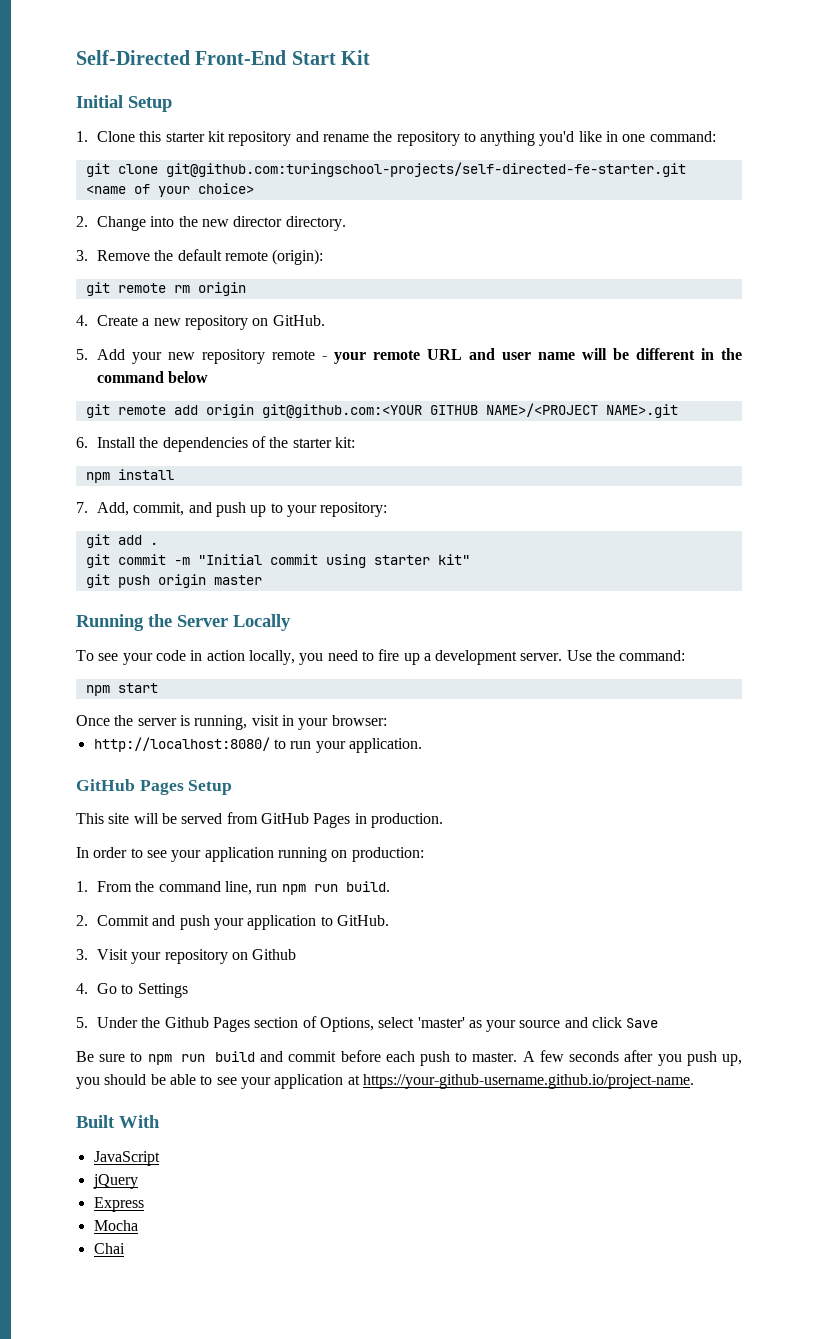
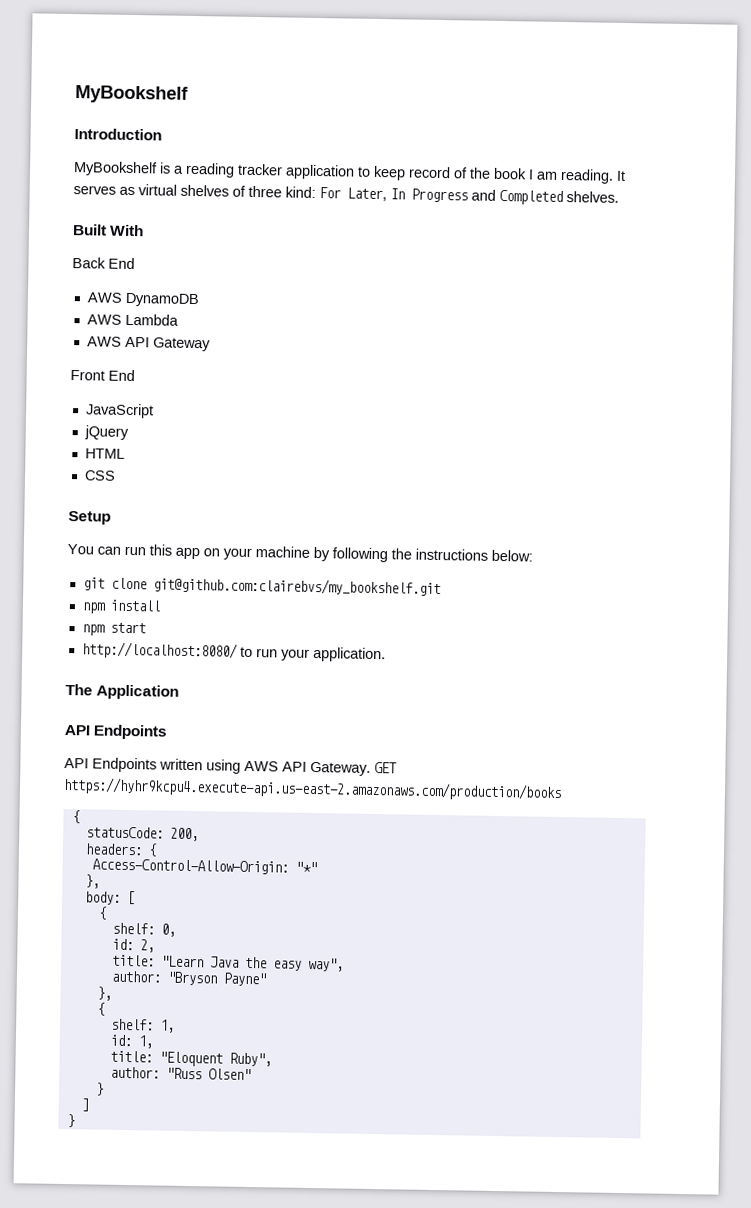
[76,50,371,65] [76,95,172,112] [76,131,716,146] [85,162,686,177] [85,183,254,197] [76,216,346,231] [76,249,324,265] [85,282,246,296] [76,315,325,330] [76,348,742,364] [96,371,209,383] [85,403,678,418] [76,436,355,452] [85,469,174,483] [76,502,388,517] [85,534,158,548] [85,554,470,568] [85,574,262,588] [76,614,291,631] [76,649,686,665] [85,683,158,696] [76,715,387,730] Self-Directed Front-End Start Kit // Initial Setup // 1. Clone this starter kit repository and rename the repository to anything you'd like in one command: // git clone git@github.com:turingschool-projects/self-directed-fe-starter.git <name of your choice> // 2. Change into the new director directory. // 3. Remove the default remote (origin): // git remote rm origin // 4. Create a new repository on GitHub. // 5. Add your new repository remote - your remote URL and user name will be different in the command below // git remote add origin git@github.com:<YOUR GITHUB NAME>/<PROJECT NAME>.git // 6. Install the dependencies of the starter kit: // npm install // 7. Add, commit, and push up to your repository: // git add . // git commit -m "Initial commit using starter kit" // git push origin master // Running the Server Locally // To see your code in action locally, you need to fire up a development server. Use the command: // npm start // Once the server is running, visit in your browser: -> [75,85,189,104] [74,128,162,141] [73,161,626,184] [73,184,619,205] [72,224,145,237] [72,257,135,270] [86,292,200,308] [86,313,179,326] [86,336,211,352] [70,369,135,382] [84,403,154,419] [83,425,129,440] [84,448,125,459] [83,470,116,481] [68,511,111,525] [67,544,533,563] [82,576,441,597] [81,599,161,614] [81,622,146,636] MyBookshelf // Introduction // MyBookshelf is a reading tracker application to keep record of the book I am reading. It serves as virtual shelves of three kind: For Later, In Progress and Completed shelves. // Built With // Back End // AWS DynamoDB // AWS Lambda // AWS API Gateway // Front End // JavaScript // jQuery // HTML // CSS // Setup // You can run this app on your machine by following the instructions below: // git clone git@github.com:clairebvs/my_bookshelf.git // npm install // npm start
[76,779,233,795] [76,812,443,828] [76,847,424,862] [76,881,390,895] [76,915,389,930] [76,949,297,964] [76,983,188,998] [76,1016,659,1032] [76,1050,742,1066] [76,1074,694,1089] [76,1115,160,1128] [93,1151,160,1166] [92,1174,138,1189] [93,1197,144,1212] [93,1220,138,1231] [93,1243,125,1254] GitHub Pages Setup // This site will be served from GitHub Pages in production. // In order to see your application running on production: // 1. From the command line, run npm run build. // 2. Commit and push your application to GitHub. // 3. Visit your repository on Github // 4. Go to Settings // 5. Under the Github Pages section of Options, select 'master' as your source and click Save // Be sure to npm run build and commit before each push to master. A few seconds after you push up, you should be able to see your application at https://your-github-username.github.io/project-name. // Built With // JavaScript // jQuery // Express // Mocha // Chai -> [65,683,180,700] [64,724,168,740] [64,757,397,776] [63,776,562,802] [71,810,80,824] [85,826,199,842] [84,843,157,857] [91,858,317,875] [84,874,100,889] [84,890,135,905] [97,906,107,920] [111,922,176,937] [111,938,155,953] [111,954,344,972] [110,970,266,987] [96,986,112,1001] [96,1002,105,1016] [110,1018,175,1033] [109,1034,153,1049] [109,1050,272,1067] [109,1066,251,1081] [94,1082,104,1096] [80,1098,89,1112] [66,1114,75,1128] The Application // API Endpoints // API Endpoints written using AWS API Gateway. GET https://hyhr9kcpu4.execute-api.us-east-2.amazonaws.com/production/books // { // statusCode: 200, // headers: { // Access-Control-Allow-Origin: "*" // }, // body: [ // { // shelf: 0, // id: 2, // title: "Learn Java the easy way", // author: "Bryson Payne" // }, // { // shelf: 1, // id: 1, // title: "Eloquent Ruby", // author: "Russ Olsen" // } // ] // }

